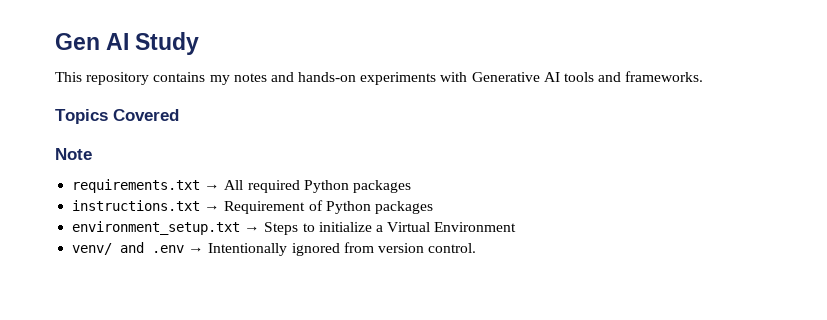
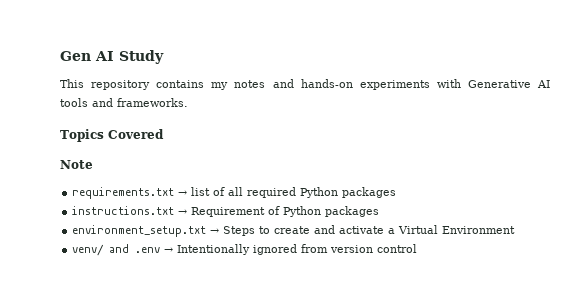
[224,180,244,190] All -> [191,187,244,196] list of all
[318,222,372,232] initialize -> [274,225,385,234] create and activate
[428,243,477,253] control. -> [377,244,418,253] control

